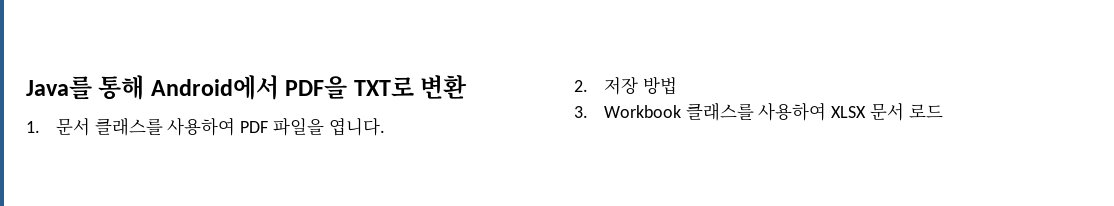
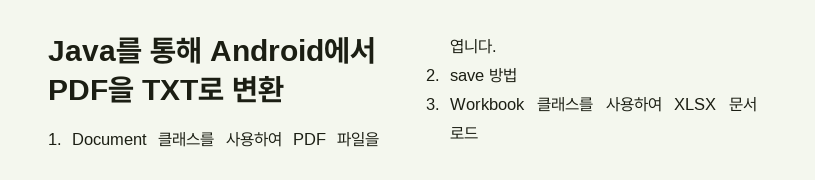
[55,117,90,136] 문서 -> [72,133,148,145] Document
[603,77,638,95] 저장 -> [450,72,485,81] save

